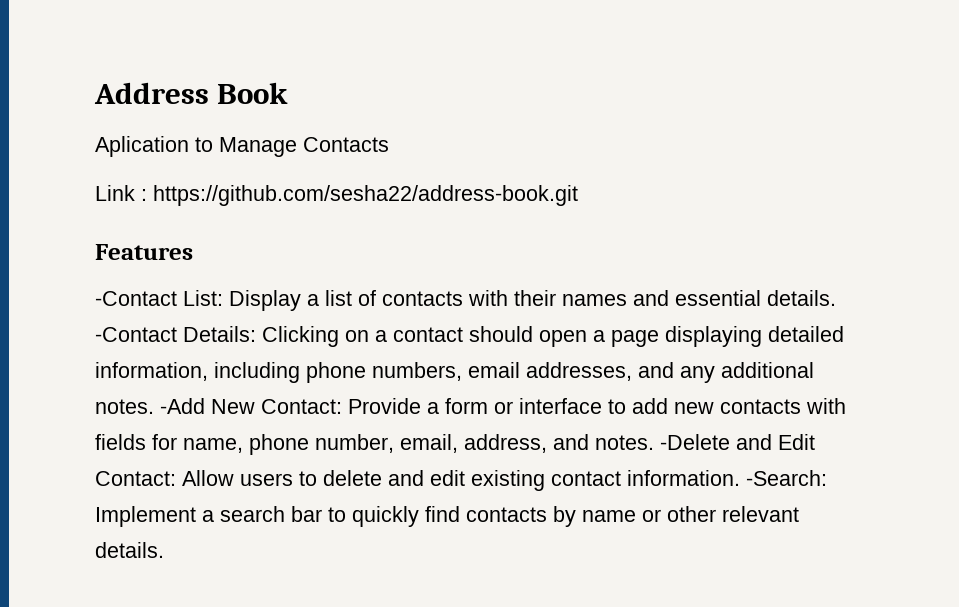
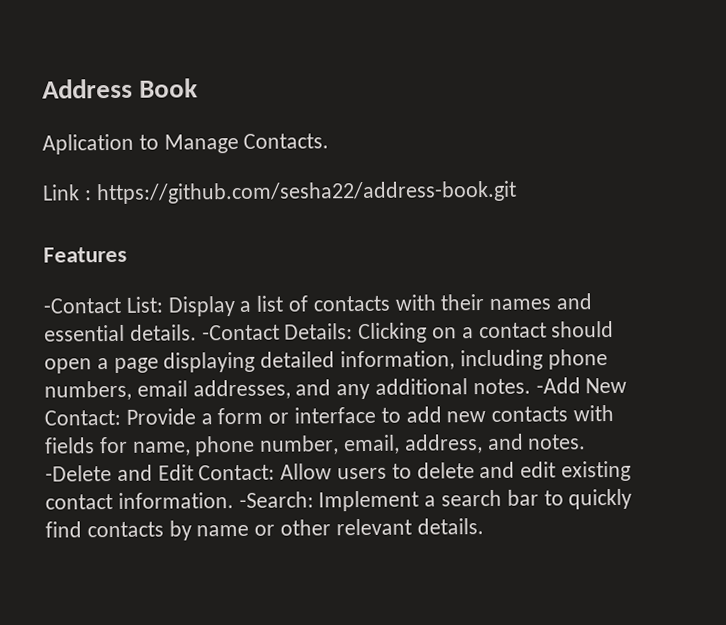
[303,137,389,152] Contacts -> [243,133,330,149] Contacts.

